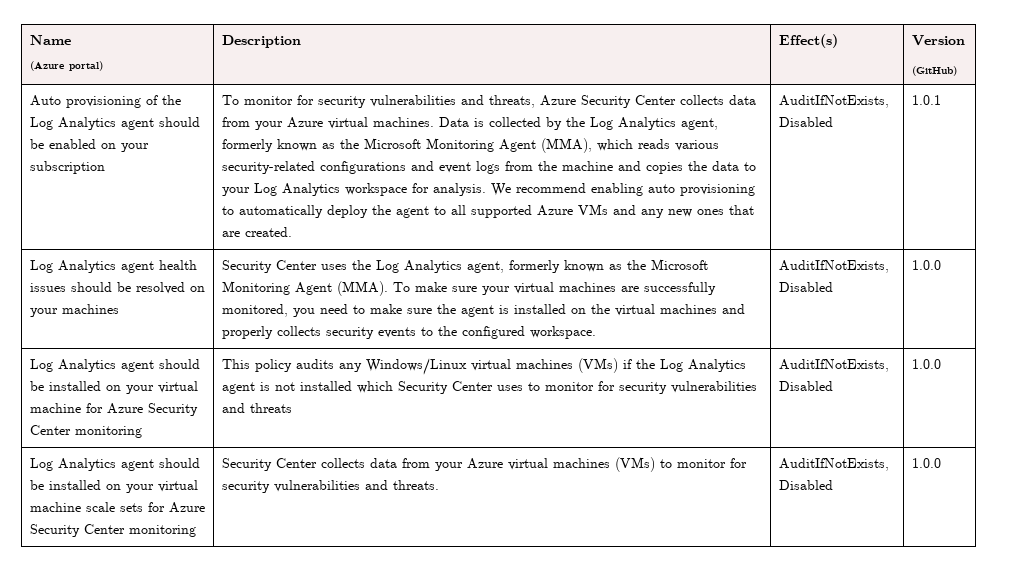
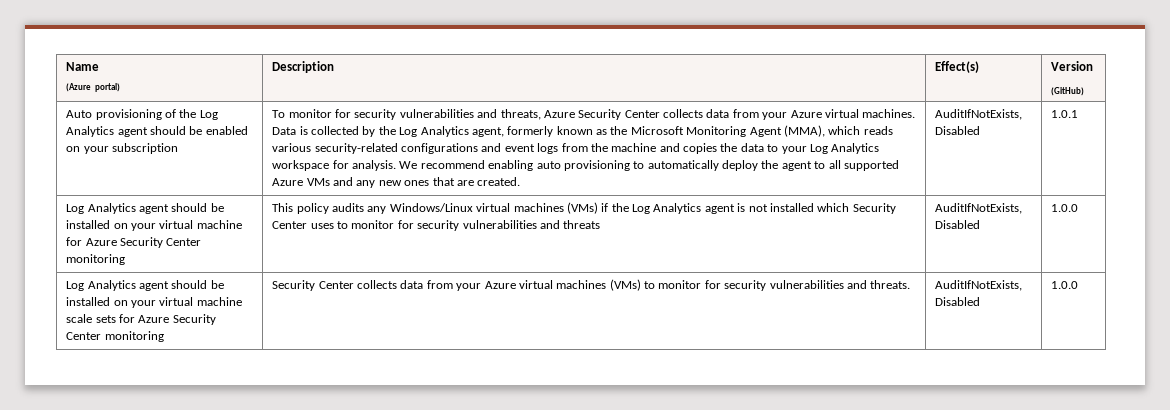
[29,260,197,273] [29,282,205,294] [29,304,119,317] [221,259,708,273] [221,281,716,296] [221,304,745,317] [221,326,596,339] [778,260,889,273] [778,282,833,292] [911,260,941,270] // Log Analytics agent health issues should be resolved on your machines | Security Center uses the Log Analytics agent, formerly known as the Microsoft Monitoring Agent (MMA). To make sure your virtual machines are successfully monitored, you need to make sure the agent is installed on the virtual machines and properly collects security events to the configured workspace. | AuditIfNotExists, Disabled | 1.0.0 -> (1079, 114) none

